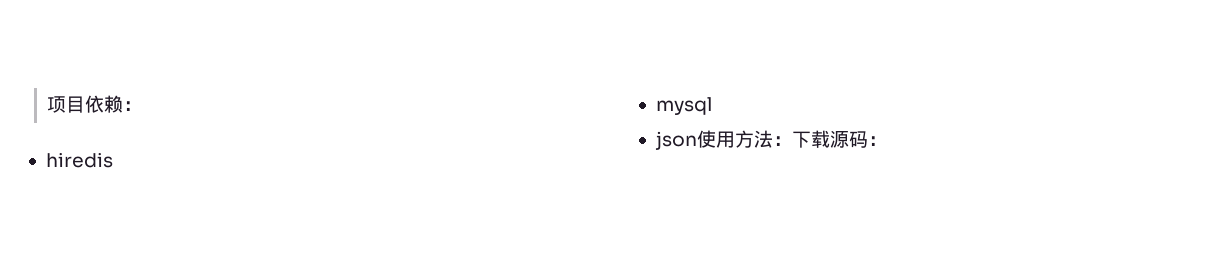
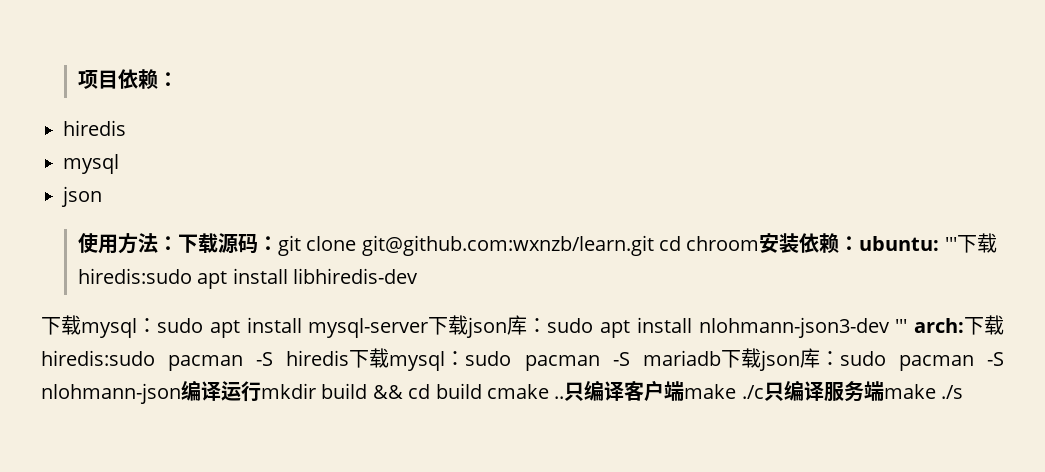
(697, 140) none -> (102, 196) //
(887, 141) none -> [277,233,997,256] [77,268,419,289] [41,315,1004,338] [41,348,1004,371] [41,380,964,404] git clone git@github.com:wxnzb/learn.git cd chroom安装依赖：ubuntu: '''下载hiredis:sudo apt install libhiredis-dev // 下载mysql：sudo apt install mysql-server下载json库：sudo apt install nlohmann-json3-dev ''' arch:下载hiredis:sudo pacman -S hiredis下载mysql：sudo pacman -S mariadb下载json库：sudo pacman -S nlohmann-json编译运行mkdir build && cd build cmake ..只编译客户端make ./c只编译服务端make ./s

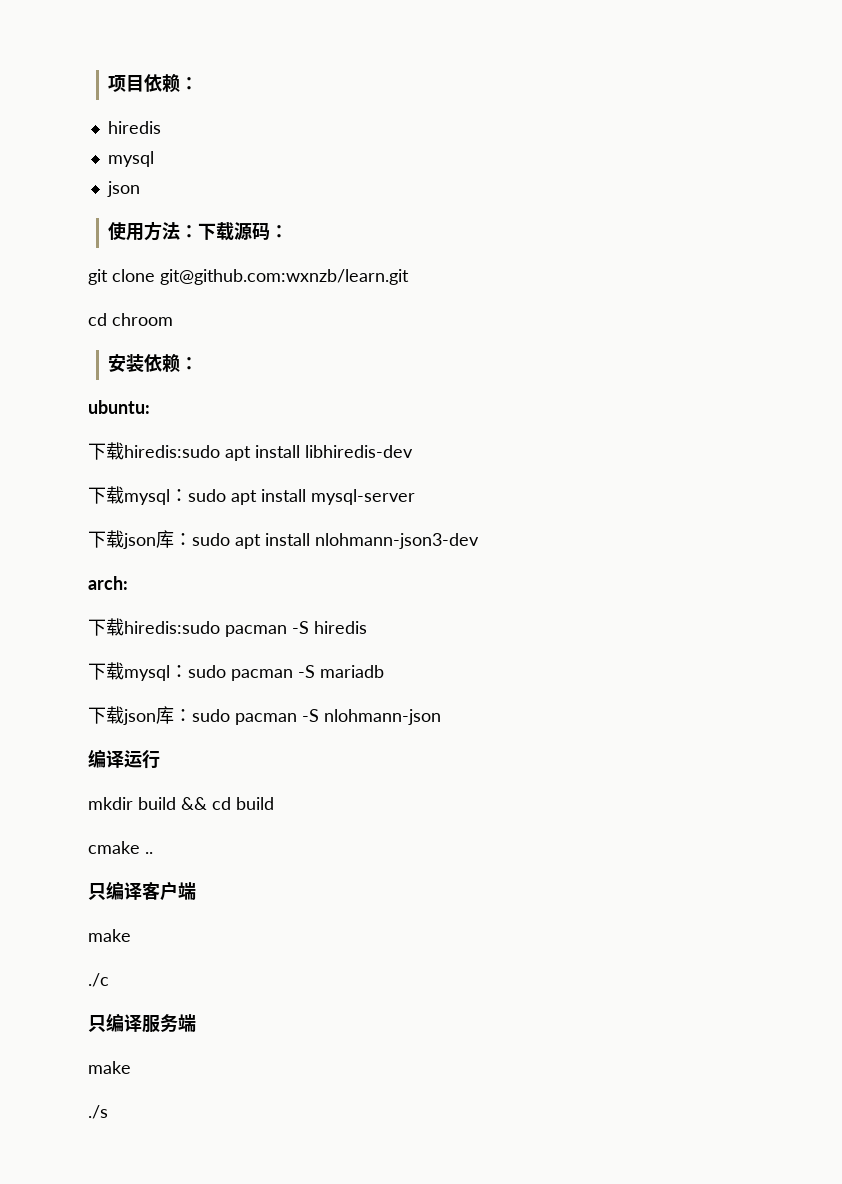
(278, 243) none -> (289, 231) //
(654, 245) none -> (409, 277) //
(760, 243) none -> (173, 319) //
(860, 243) none -> (199, 363) //
[944,237,957,251] ''' -> (150, 407) //
(429, 328) none -> (415, 497) //
[895,319,908,333] ''' -> (479, 541) //
(964, 325) none -> (128, 583) //
(350, 358) none -> (367, 627) //
(721, 358) none -> (384, 671) //
(181, 393) none -> (441, 717) //
(261, 391) none -> (160, 759) //
(482, 391) none -> (274, 803) //
(565, 397) none -> (153, 853) //
[684,384,737,399] make -> [88,929,131,942] // make //
(764, 392) none -> (109, 980) //
[883,384,936,399] make -> [88,1061,131,1074] // make //

